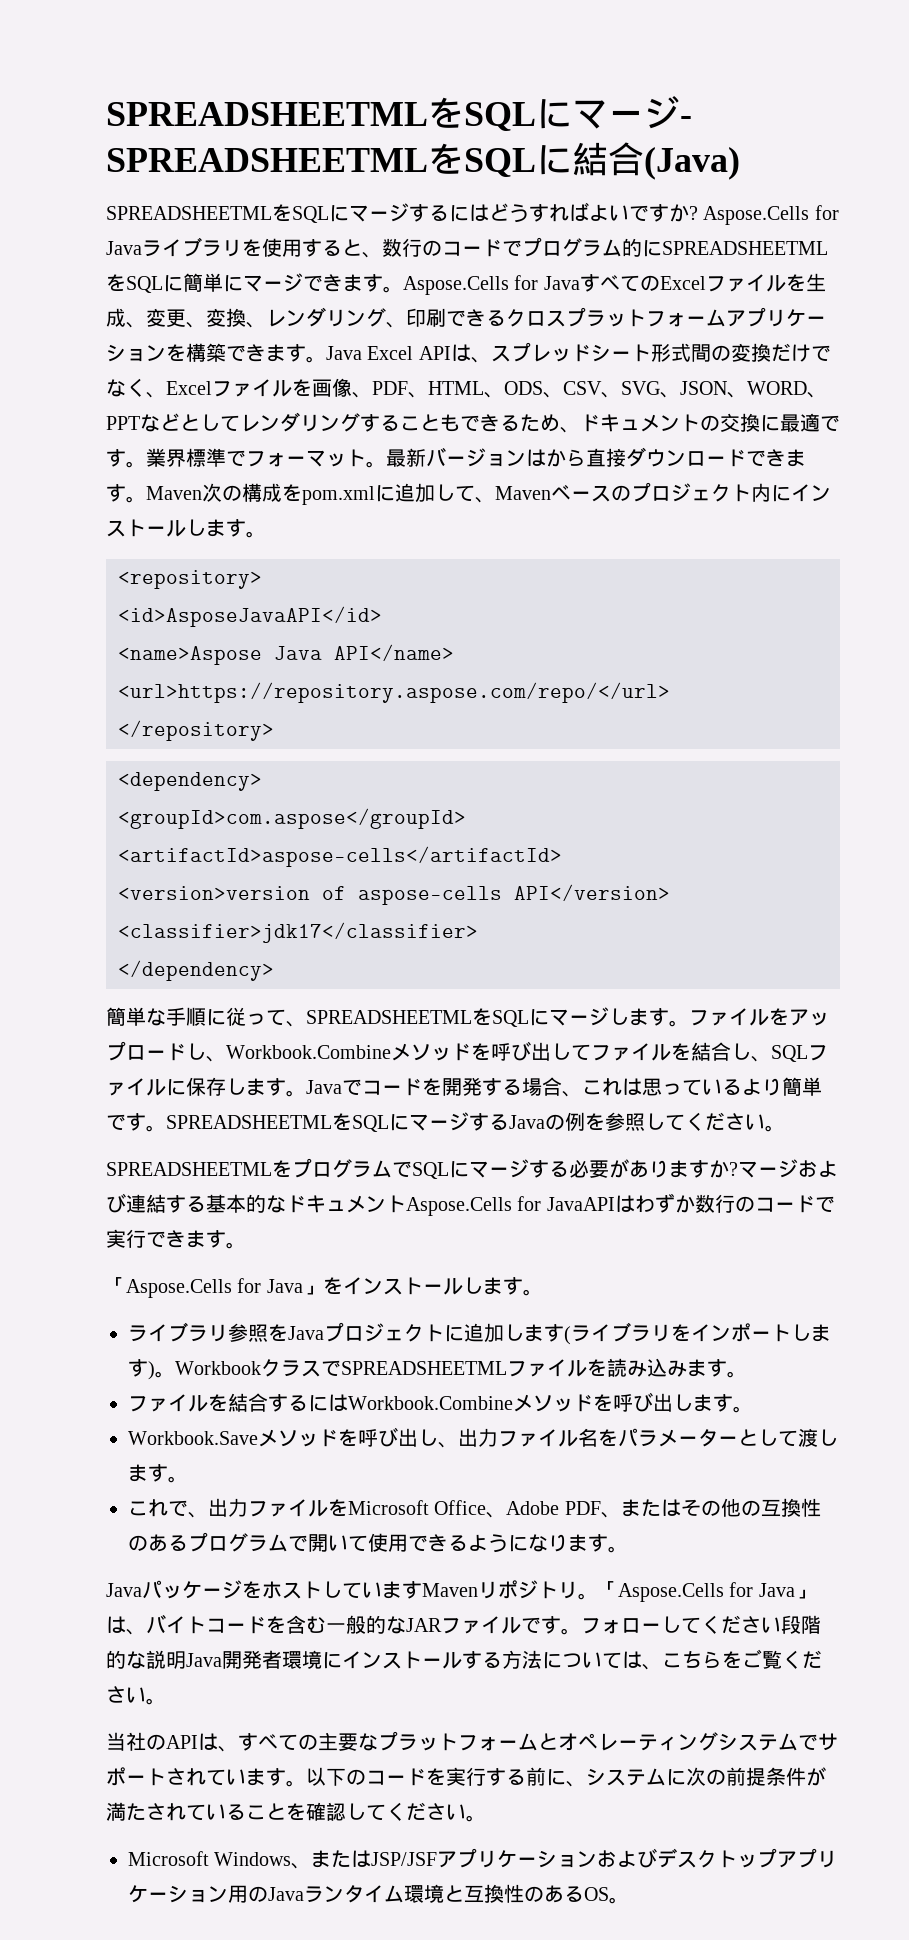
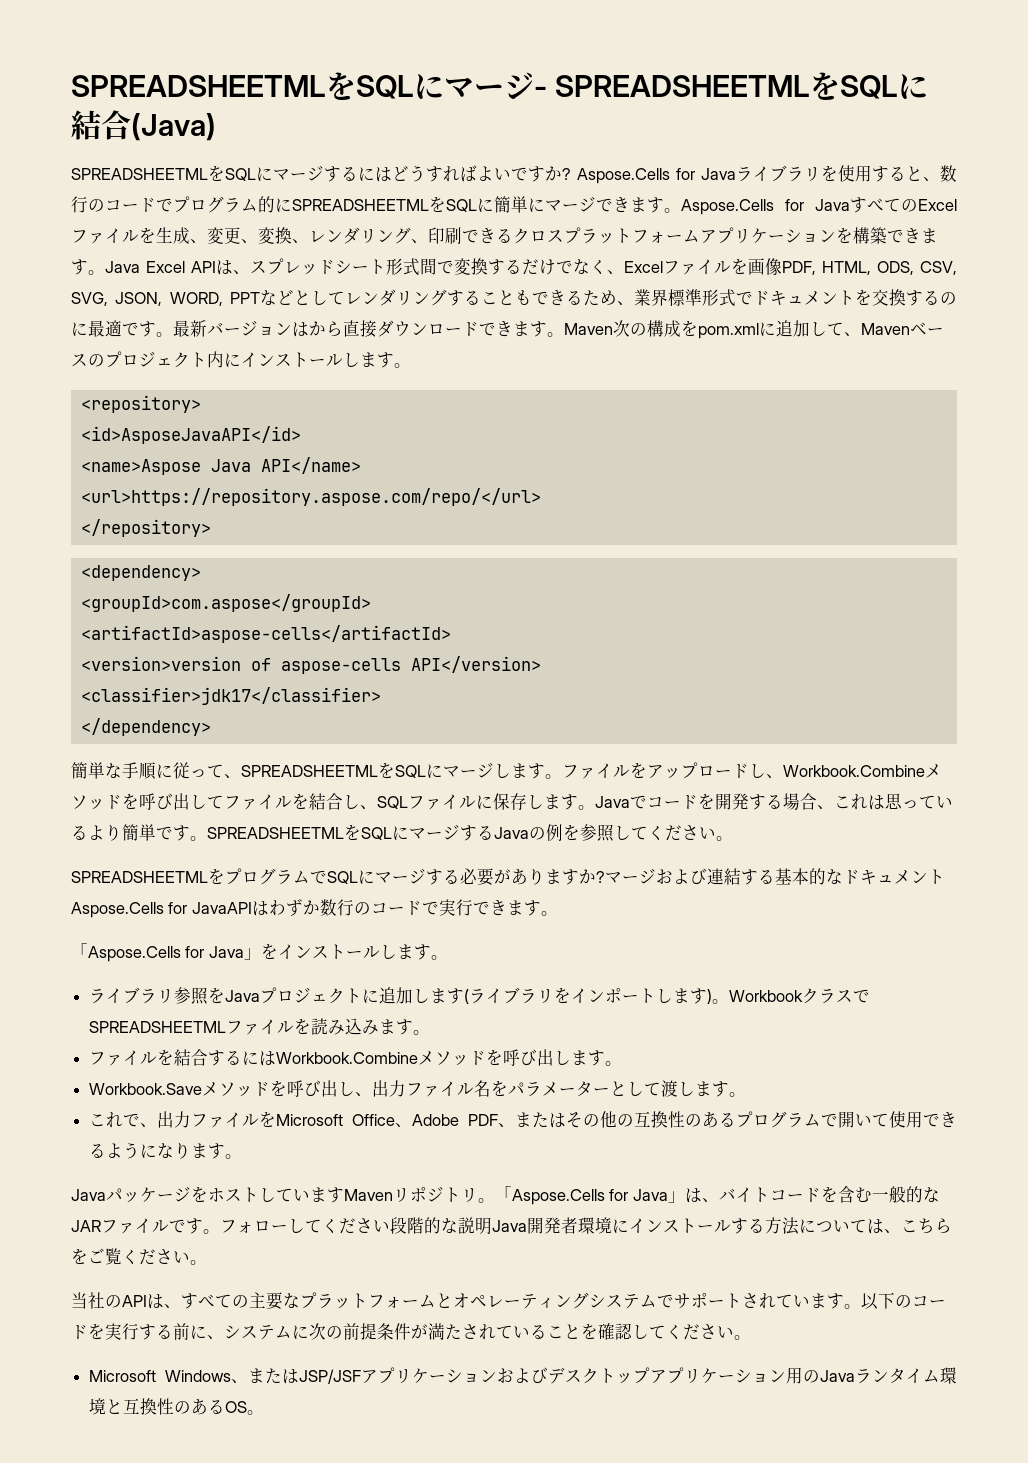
[710,343,771,362] の変換 -> [437,258,522,275] で変換する
[352,381,827,398] 、PDF、HTML、ODS、CSV、SVG、JSON、WORD、 -> [782,261,957,275] [71,292,223,306] PDF, HTML, ODS, CSV, SVG, JSON, WORD,
[580,413,840,432] [106,448,366,468] ドキュメントの交換に最適です。業界標準でフォーマット -> [634,289,957,307] [71,320,156,337] 業界標準形式でドキュメントを交換するのに最適です

